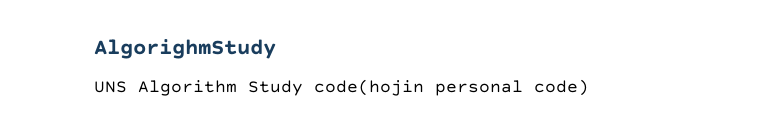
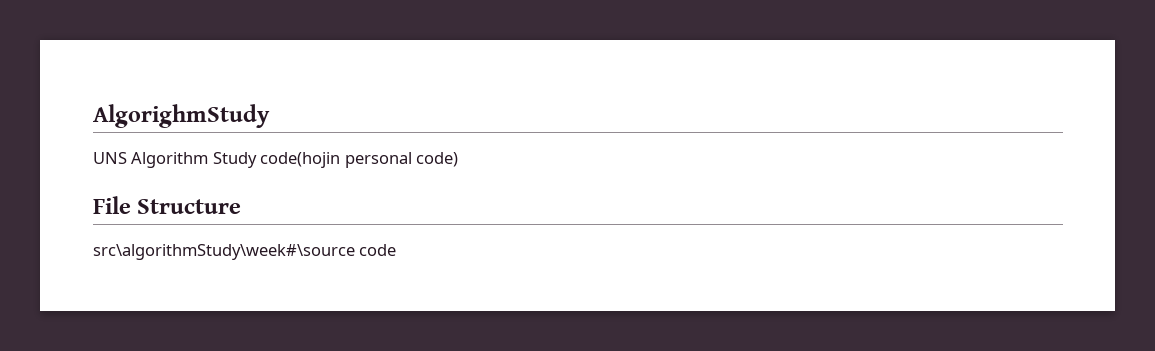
(589, 87) none -> [93,196,242,214] [93,244,397,260] // File Structure // src\algorithmStudy\week#\source code

